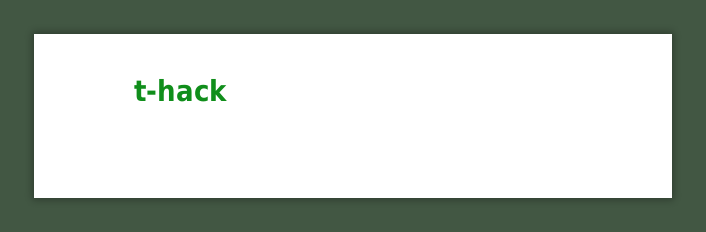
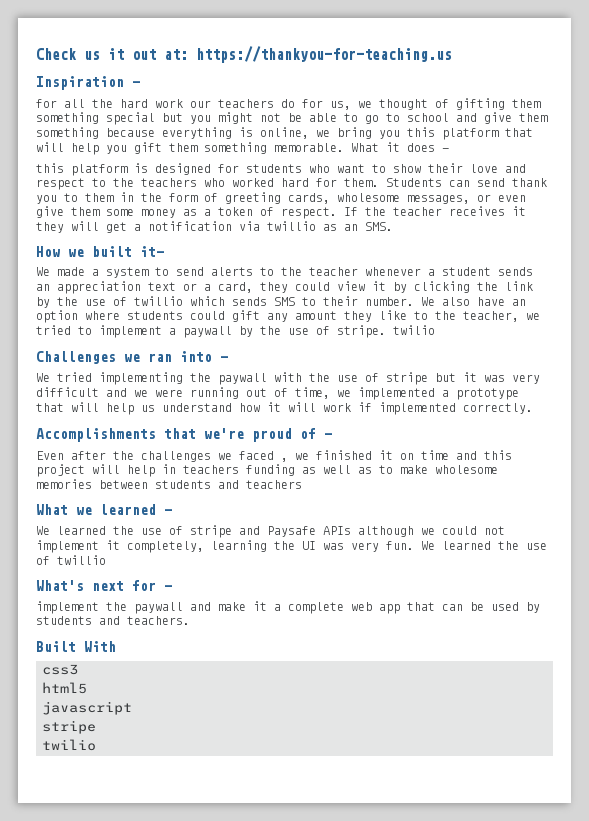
[134,78,227,102] t-hack -> [36,46,452,63] [36,76,140,90] [36,98,541,110] [36,112,548,125] [36,127,533,140] [36,142,449,155] [36,163,526,176] [36,178,547,190] [36,192,526,204] [36,206,526,219] [36,221,393,233] [36,246,164,257] [36,267,533,278] [36,281,533,294] [36,296,526,308] [36,310,540,323] [36,325,435,338] [36,351,228,364] [36,372,540,385] [36,387,519,400] [36,402,533,415] [36,428,332,442] [36,450,512,462] [36,464,498,477] [36,479,302,489] [36,504,172,515] [36,525,505,538] [36,540,547,553] [36,555,106,565] [36,580,172,591] [36,601,540,614] [36,616,190,625] [36,641,116,652] [42,664,78,675] [42,682,87,694] [42,701,132,715] [42,720,96,734] [42,739,96,751] Check us it out at: https://thankyou-for-teaching.us // Inspiration - // for all the hard work our teachers do for us, we thought of gifting them something special but you might not be able to go to school and give them something because everything is online, we bring you this platform that will help you gift them something memorable. What it does - // this platform is designed for students who want to show their love and respect to the teachers who worked hard for them. Students can send thank you to them in the form of greeting cards, wholesome messages, or even give them some money as a token of respect. If the teacher receives it they will get a notification via twillio as an SMS. // How we built it- // We made a system to send alerts to the teacher whenever a student sends an appreciation text or a card, they could view it by clicking the link by the use of twillio which sends SMS to their number. We also have an option where students could gift any amount they like to the teacher, we tried to implement a paywall by the use of stripe. twilio // Challenges we ran into - // We tried implementing the paywall with the use of stripe but it was very difficult and we were running out of time, we implemented a prototype that will help us understand how it will work if implemented correctly. // Accomplishments that we're proud of - // Even after the challenges we faced , we finished it on time and this project will help in teachers funding as well as to make wholesome memories between students and teachers // What we learned - // We learned the use of stripe and Paysafe APIs although we could not implement it completely, learning the UI was very fun. We learned the use of twillio // What's next for - // implement the paywall and make it a complete web app that can be used by students and teachers. // Built With // css3 // html5 // javascript // stripe // twilio

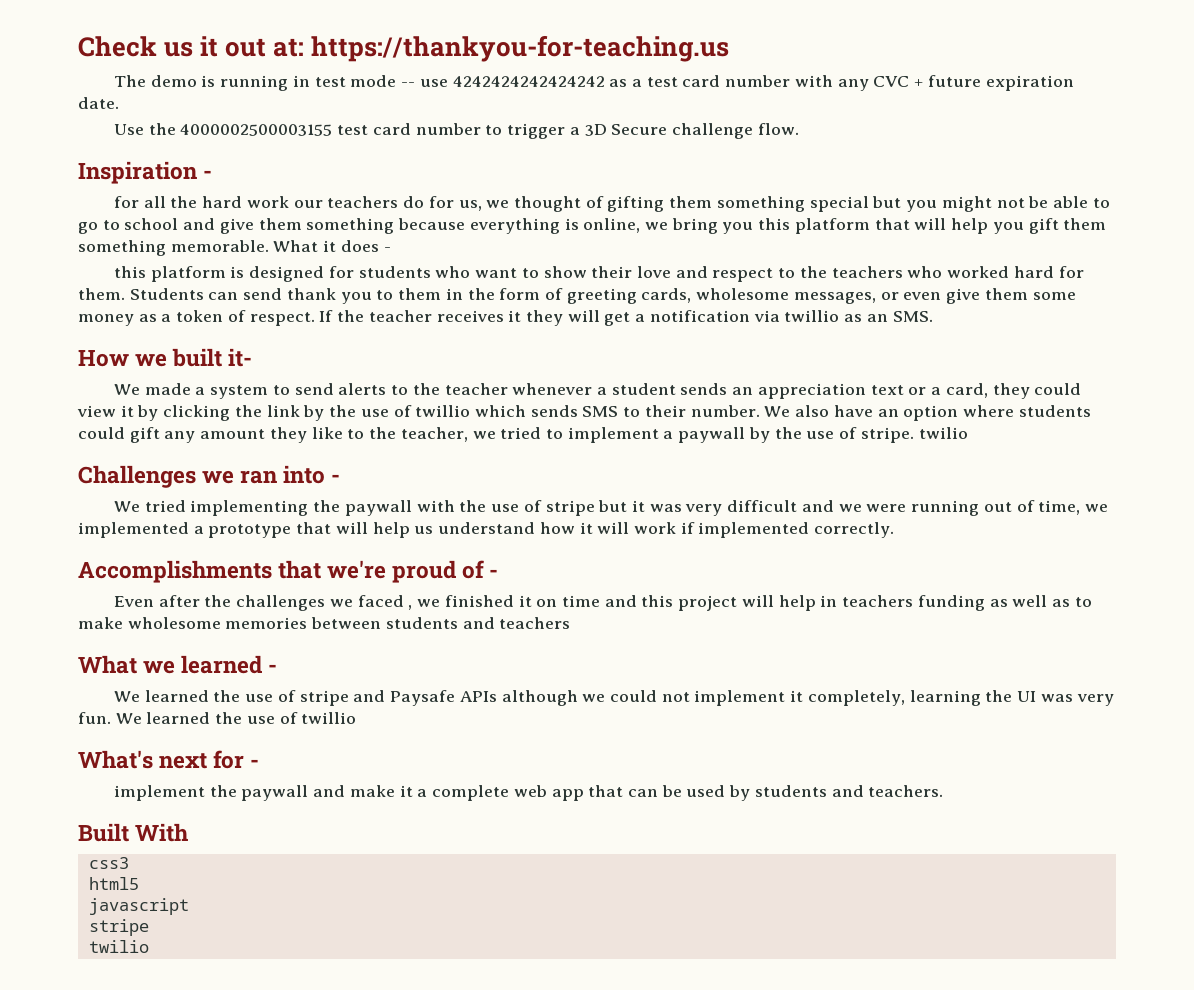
(452, 54) none -> [114,75,1074,91] [78,97,119,109] [114,123,799,139] // The demo is running in test mode -- use 4242424242424242 as a test card number with any CVC + future expiration date. // Use the 4000002500003155 test card number to trigger a 3D Secure challenge flow.

